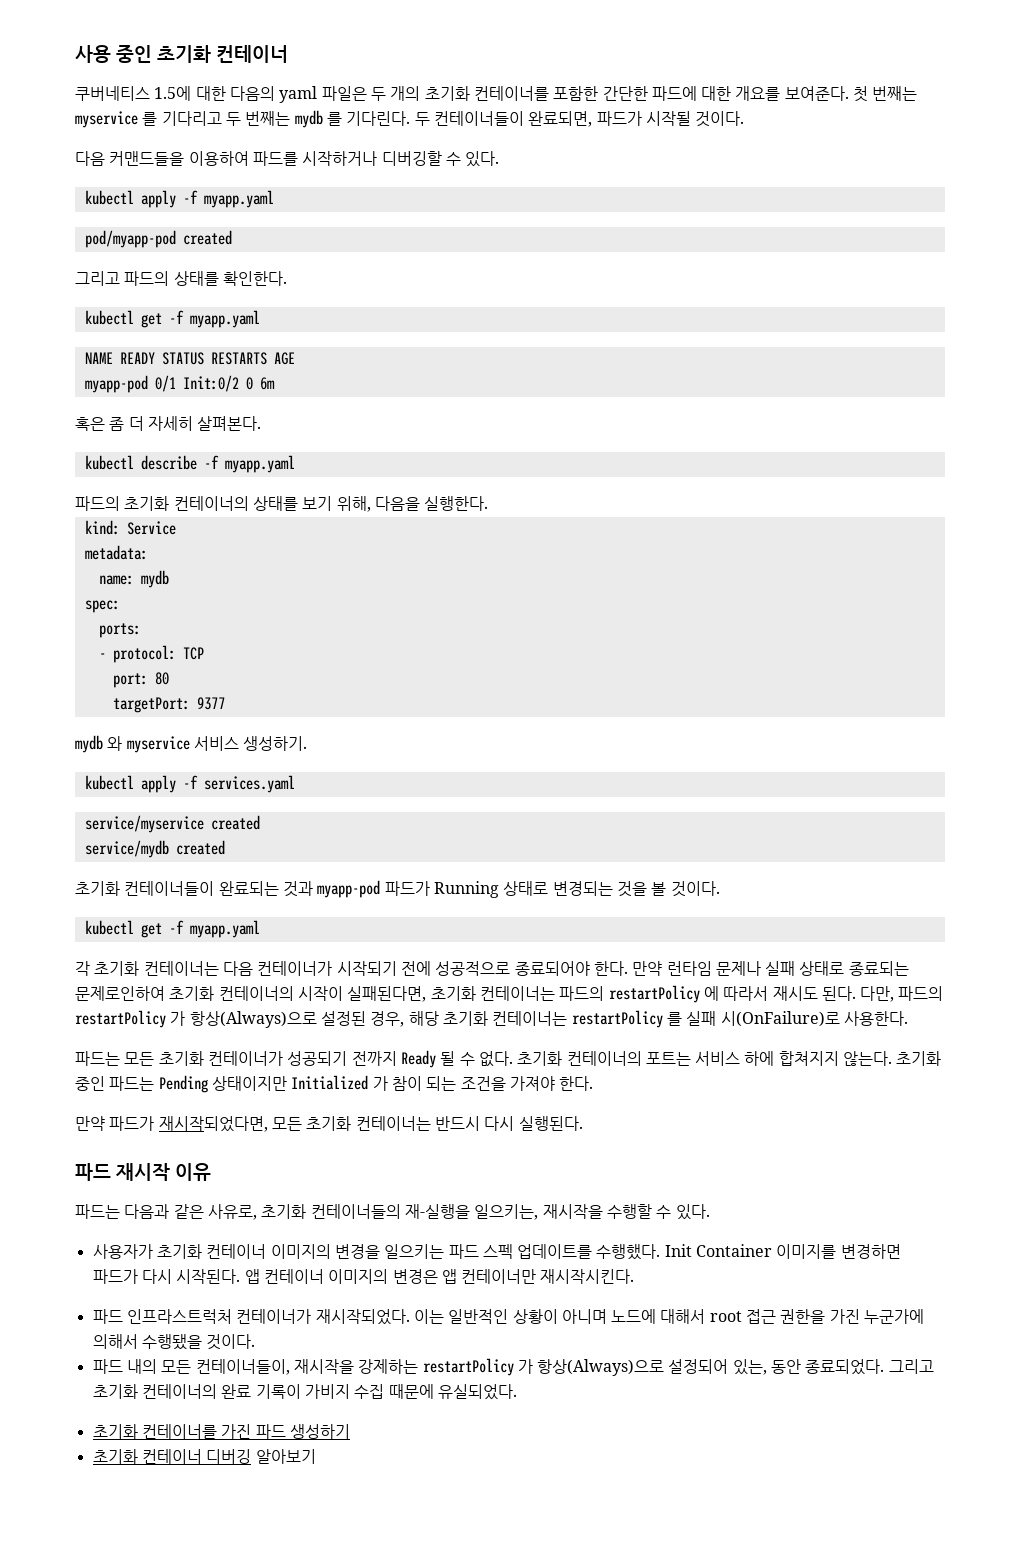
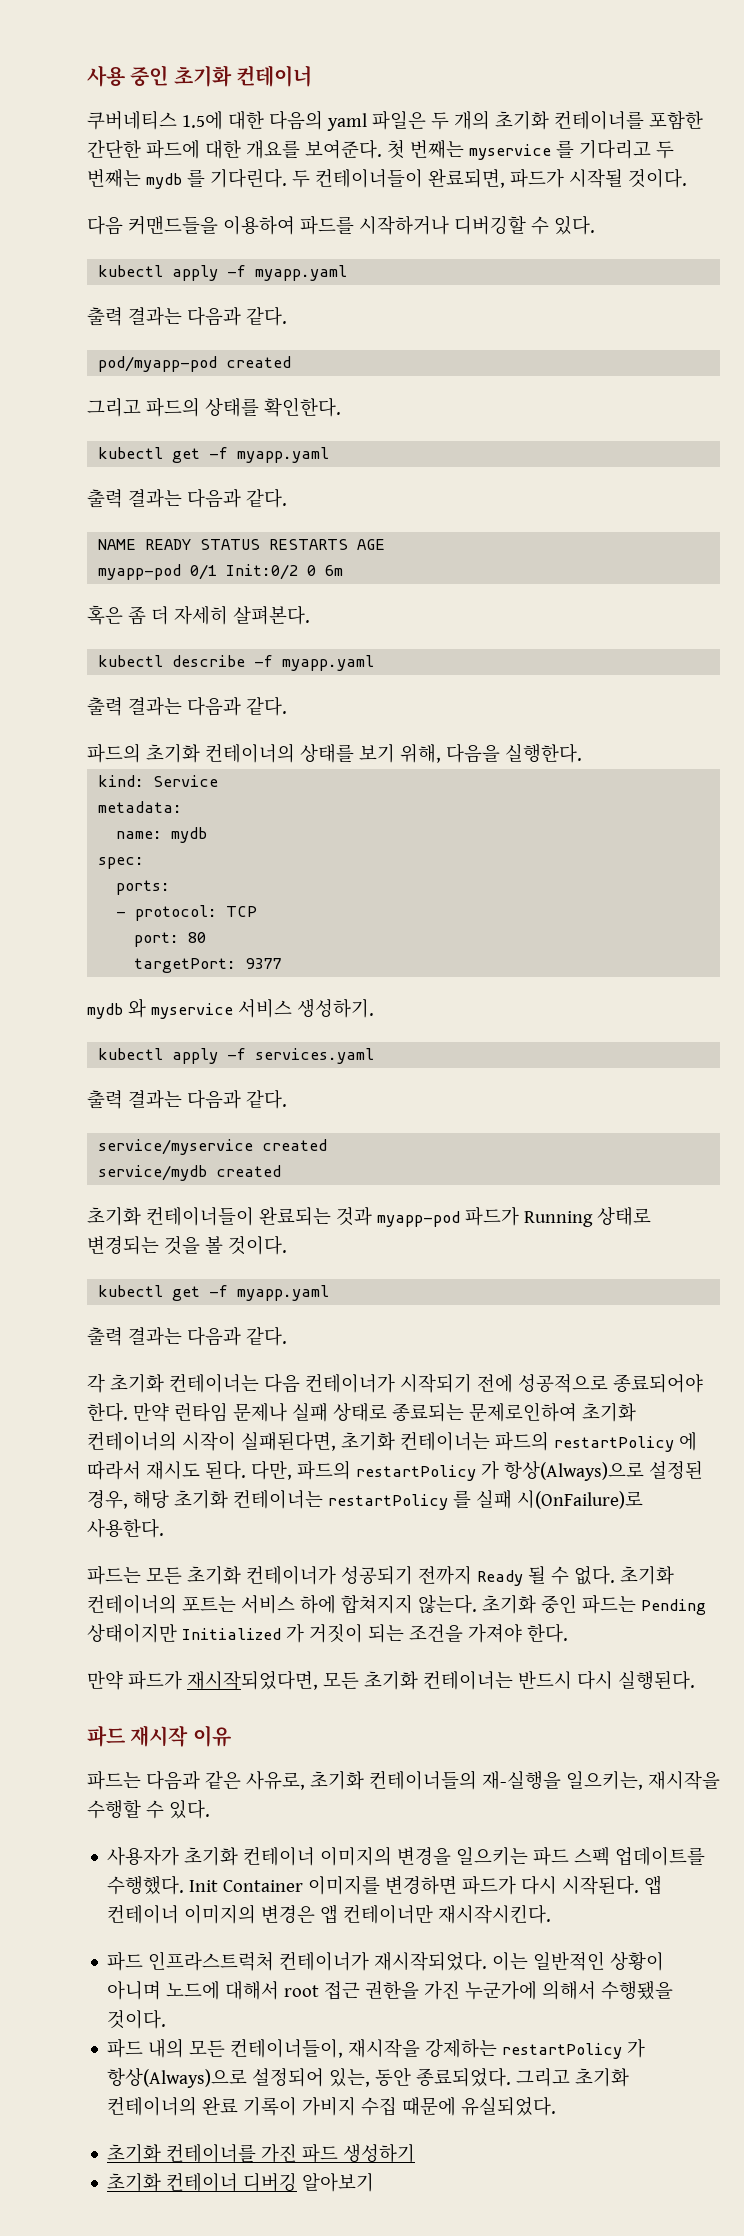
(274, 199) none -> [87,306,287,326] // 출력 결과는 다음과 같다.
(260, 319) none -> [87,488,287,508] // 출력 결과는 다음과 같다.
(295, 464) none -> [87,696,287,716] // 출력 결과는 다음과 같다.
(295, 784) none -> [87,1089,287,1109] // 출력 결과는 다음과 같다.
(260, 929) none -> [87,1326,287,1346] // 출력 결과는 다음과 같다.
[391,1076,422,1091] 참이 -> [308,1624,363,1643] 거짓이

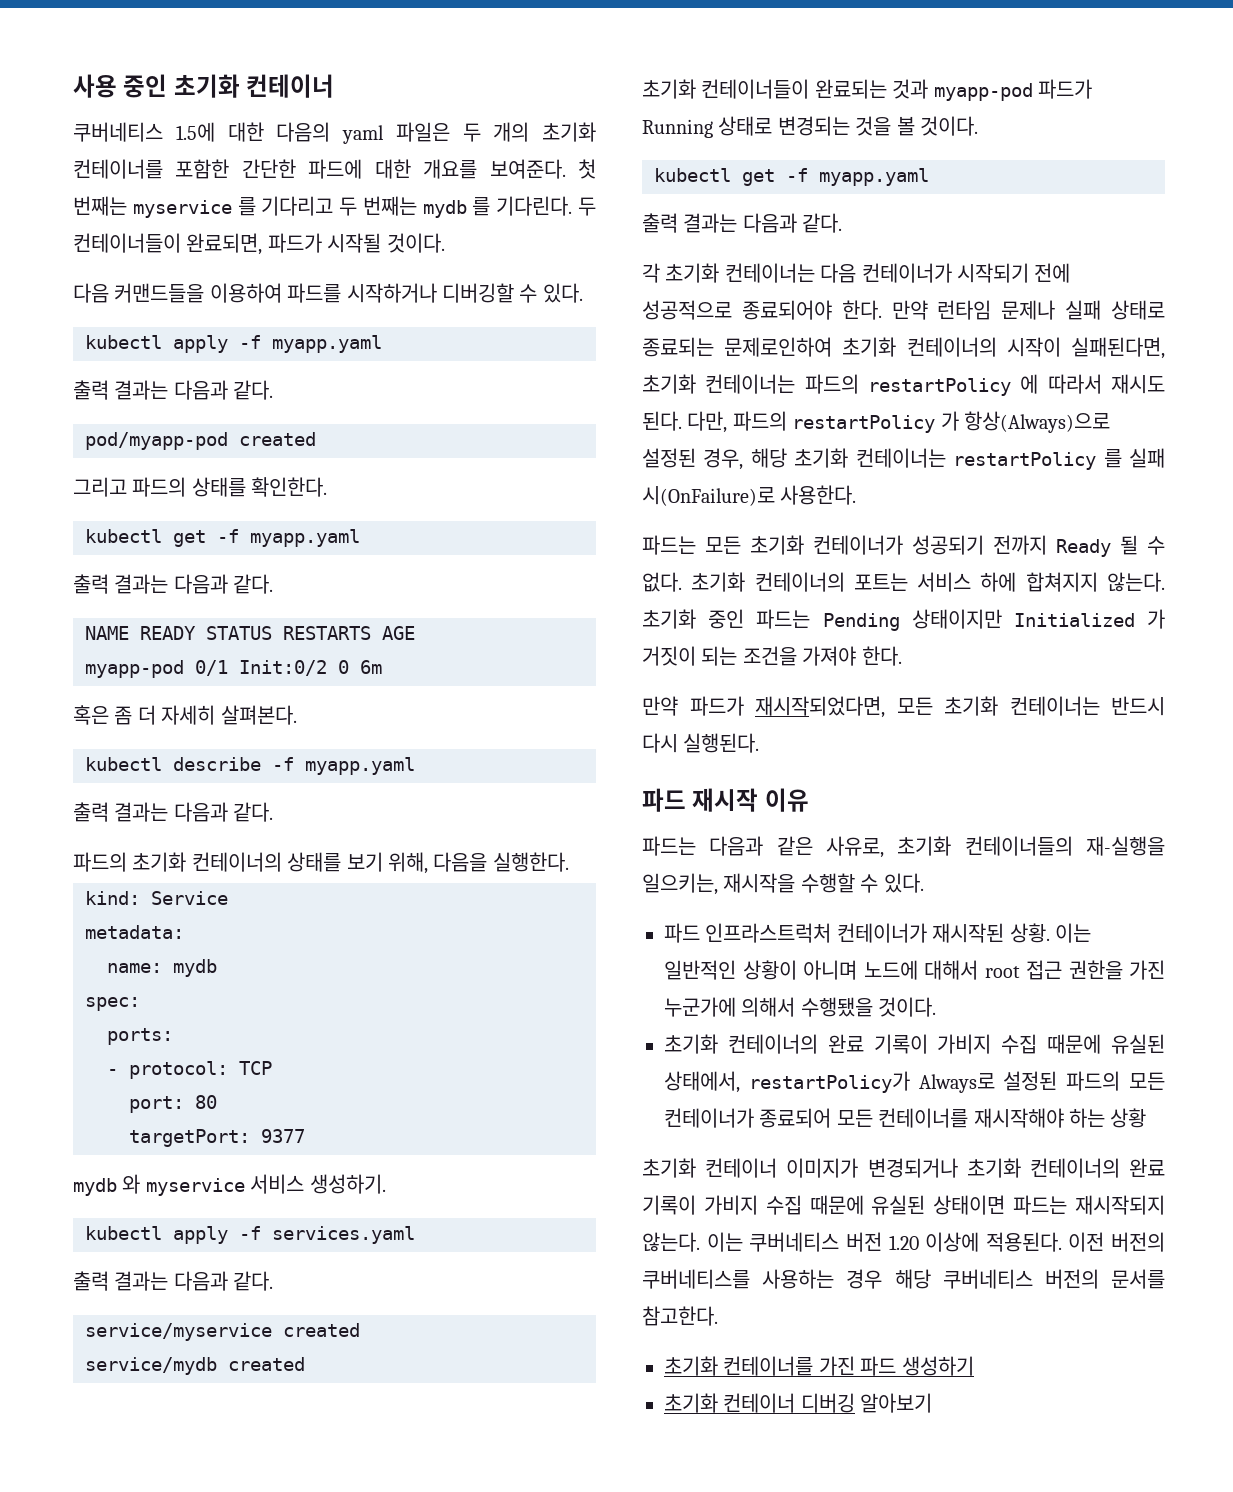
[107,1846,706,1866] [107,1875,663,1895] [107,1904,552,1924] // 사용자가 초기화 컨테이너 이미지의 변경을 일으키는 파드 스펙 업데이트를 수행했다. Init Container 이미지를 변경하면 파드가 다시 시작된다. 앱 컨테이너 이미지의 변경은 앱 컨테이너만 재시작시킨다. -> (924, 883) none
[374,1951,488,1971] 재시작되었다. -> [932,923,1050,943] 재시작된 상황.
[107,2038,646,2059] [107,2067,630,2088] [107,2096,557,2116] 파드 내의 모든 컨테이너들이, 재시작을 강제하는 restartPolicy 가 항상(Always)으로 설정되어 있는, 동안 종료되었다. 그리고 초기화 컨테이너의 완료 기록이 가비지 수집 때문에 유실되었다. -> [664,1034,1165,1054] [664,1071,1165,1093] [664,1108,1147,1128] [642,1158,1165,1178] [642,1195,1165,1215] [642,1232,1165,1252] [642,1269,1165,1289] [642,1306,718,1326] 초기화 컨테이너의 완료 기록이 가비지 수집 때문에 유실된 상태에서, restartPolicy가 Always로 설정된 파드의 모든 컨테이너가 종료되어 모든 컨테이너를 재시작해야 하는 상황 // 초기화 컨테이너 이미지가 변경되거나 초기화 컨테이너의 완료 기록이 가비지 수집 때문에 유실된 상태이면 파드는 재시작되지 않는다. 이는 쿠버네티스 버전 1.20 이상에 적용된다. 이전 버전의 쿠버네티스를 사용하는 경우 해당 쿠버네티스 버전의 문서를 참고한다.

